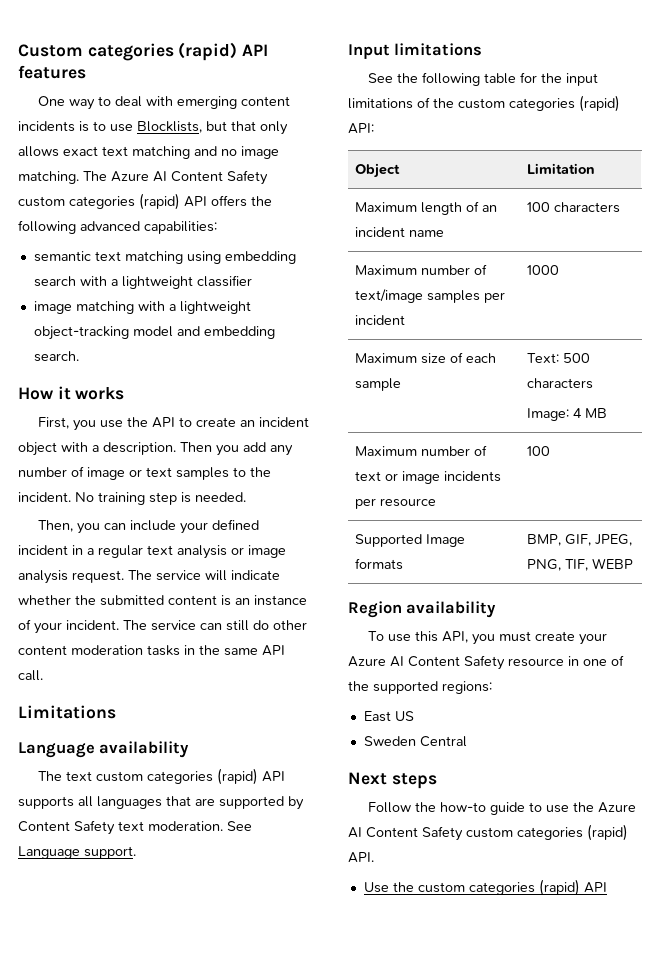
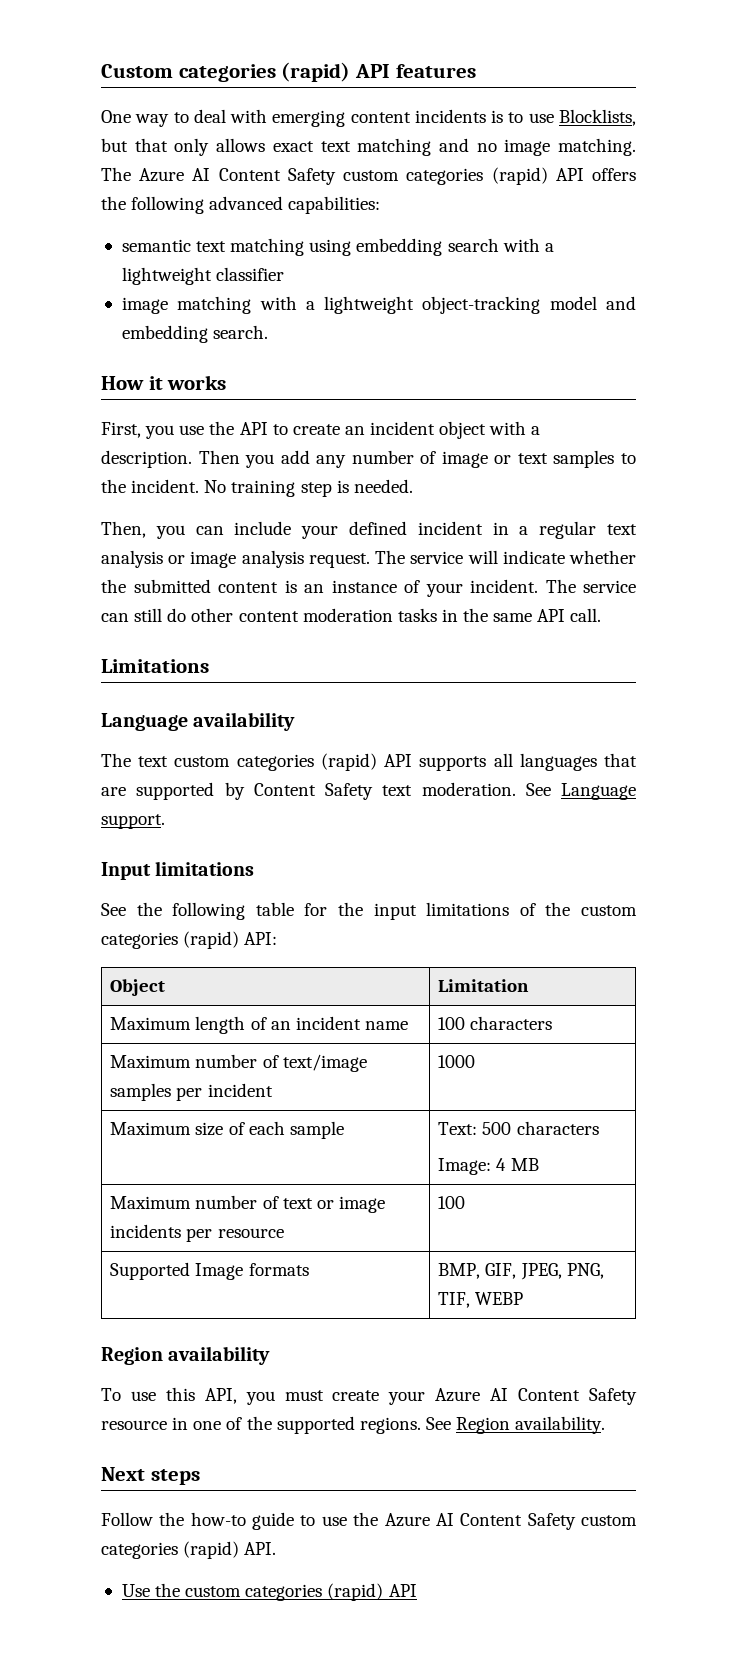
[442,681,492,694] [363,711,414,722] [363,736,467,747] regions: // East US // Sweden Central -> [359,1416,606,1434] regions. See Region availability.

